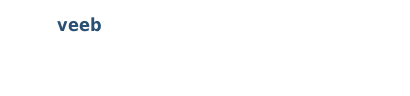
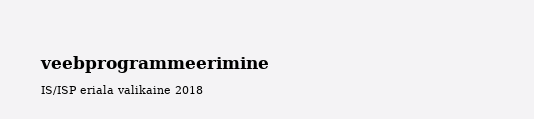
[57,17,102,32] veeb -> [40,56,269,73] [41,85,203,95] veebprogrammeerimine // IS/ISP eriala valikaine 2018

